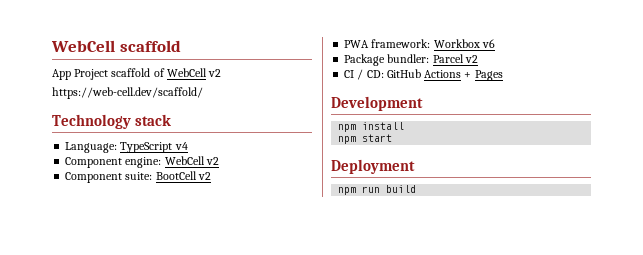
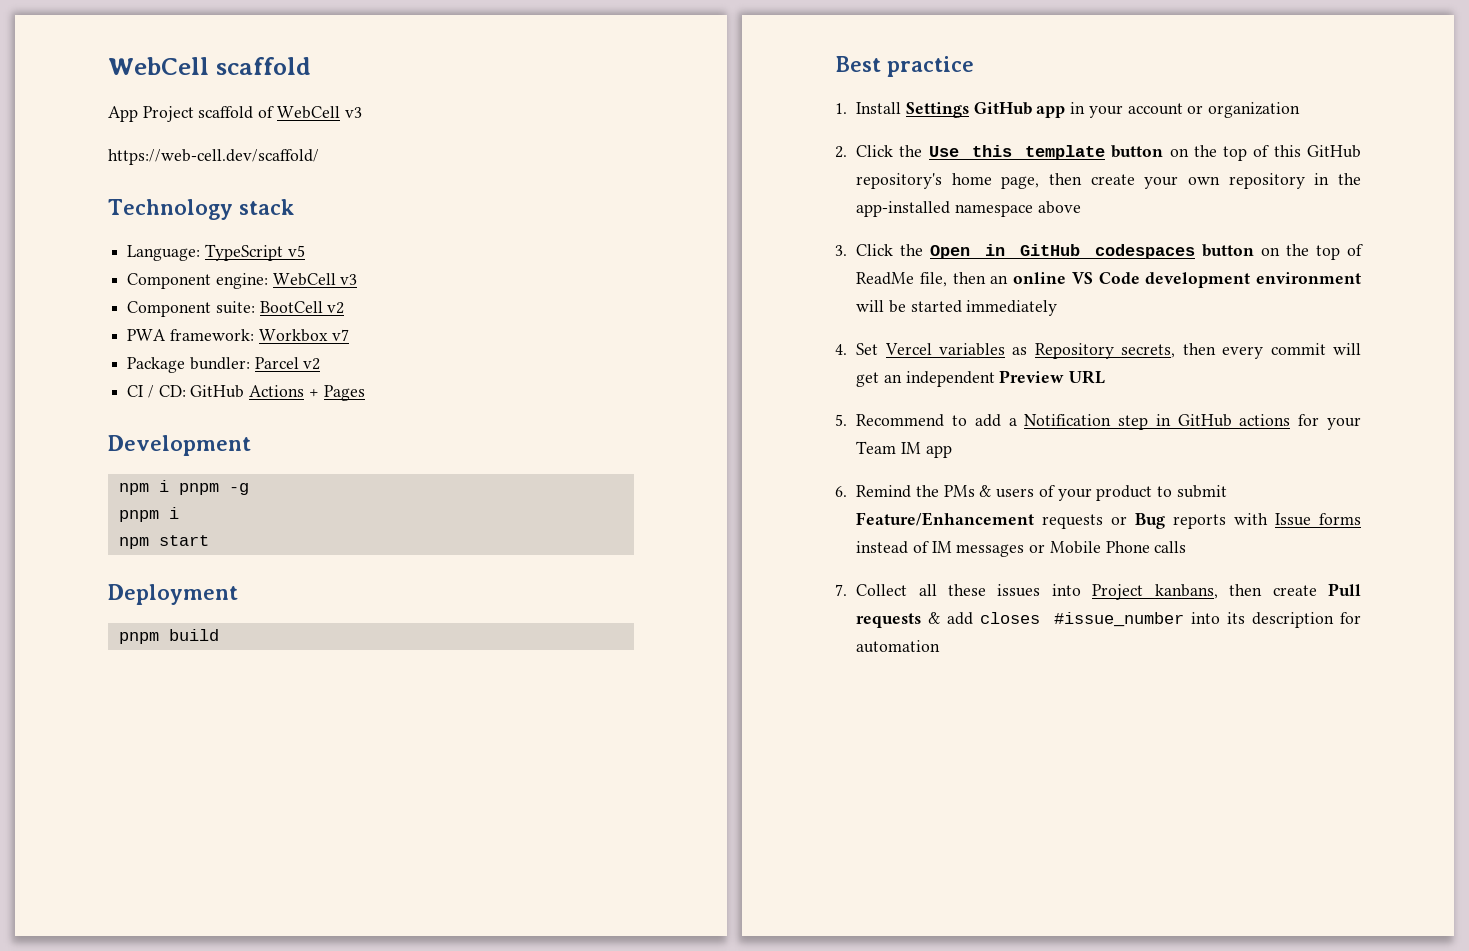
[208,69,222,77] v2 -> [344,107,362,118] v3
[174,142,188,150] v4 -> [287,245,305,257] v5
[205,157,219,165] v2 -> [340,274,358,285] v3
[481,39,495,48] v6 -> [332,329,350,341] v7
[362,122,405,130] install -> [158,480,249,495] [118,507,179,522] i pnpm -g // pnpm i
[338,186,381,195] npm run -> [118,632,159,644] pnpm
(417, 189) none -> [835,56,974,77] [835,102,1301,118] [835,145,1361,161] [856,173,1361,189] [856,201,1081,217] [835,244,1363,260] [856,272,1361,288] [856,300,1058,316] [835,343,1361,359] [856,370,1106,387] [835,414,1361,430] [856,441,952,458] [835,485,1227,501] [856,512,1361,529] [856,541,1187,557] [835,583,1361,600] [856,612,1361,628] [856,640,941,653] // Best practice // 1. Install Settings GitHub app in your account or organization // 2. Click the Use this template button on the top of this GitHub repository's home page, then create your own repository in the app-installed namespace above // 3. Click the Open in GitHub codespaces button on the top of ReadMe file, then an online VS Code development environment will be started immediately // 4. Set Vercel variables as Repository secrets, then every commit will get an independent Preview URL // 5. Recommend to add a Notification step in GitHub actions for your Team IM app // 6. Remind the PMs & users of your product to submit Feature/Enhancement requests or Bug reports with Issue forms instead of IM messages or Mobile Phone calls // 7. Collect all these issues into Project kanbans, then create Pull requests & add closes #issue_number into its description for automation

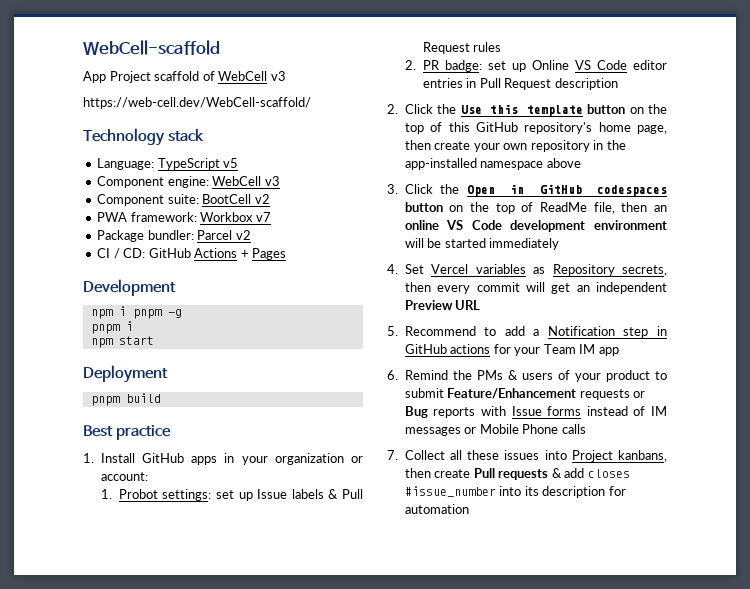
[108,57,311,75] WebCell scaffold -> [83,40,220,55] WebCell-scaffold
[108,149,319,165] https://web-cell.dev/scaffold/ -> [83,97,311,109] https://web-cell.dev/WebCell-scaffold/
[905,102,1301,118] Settings GitHub app in your account or organization -> [142,453,363,465] [100,472,148,481] [100,489,363,501] [422,42,502,54] [404,60,667,72] [422,78,618,90] GitHub apps in your organization or account: // 1. Probot settings: set up Issue labels & Pull Request rules // 2. PR badge: set up Online VS Code editor entries in Pull Request description

